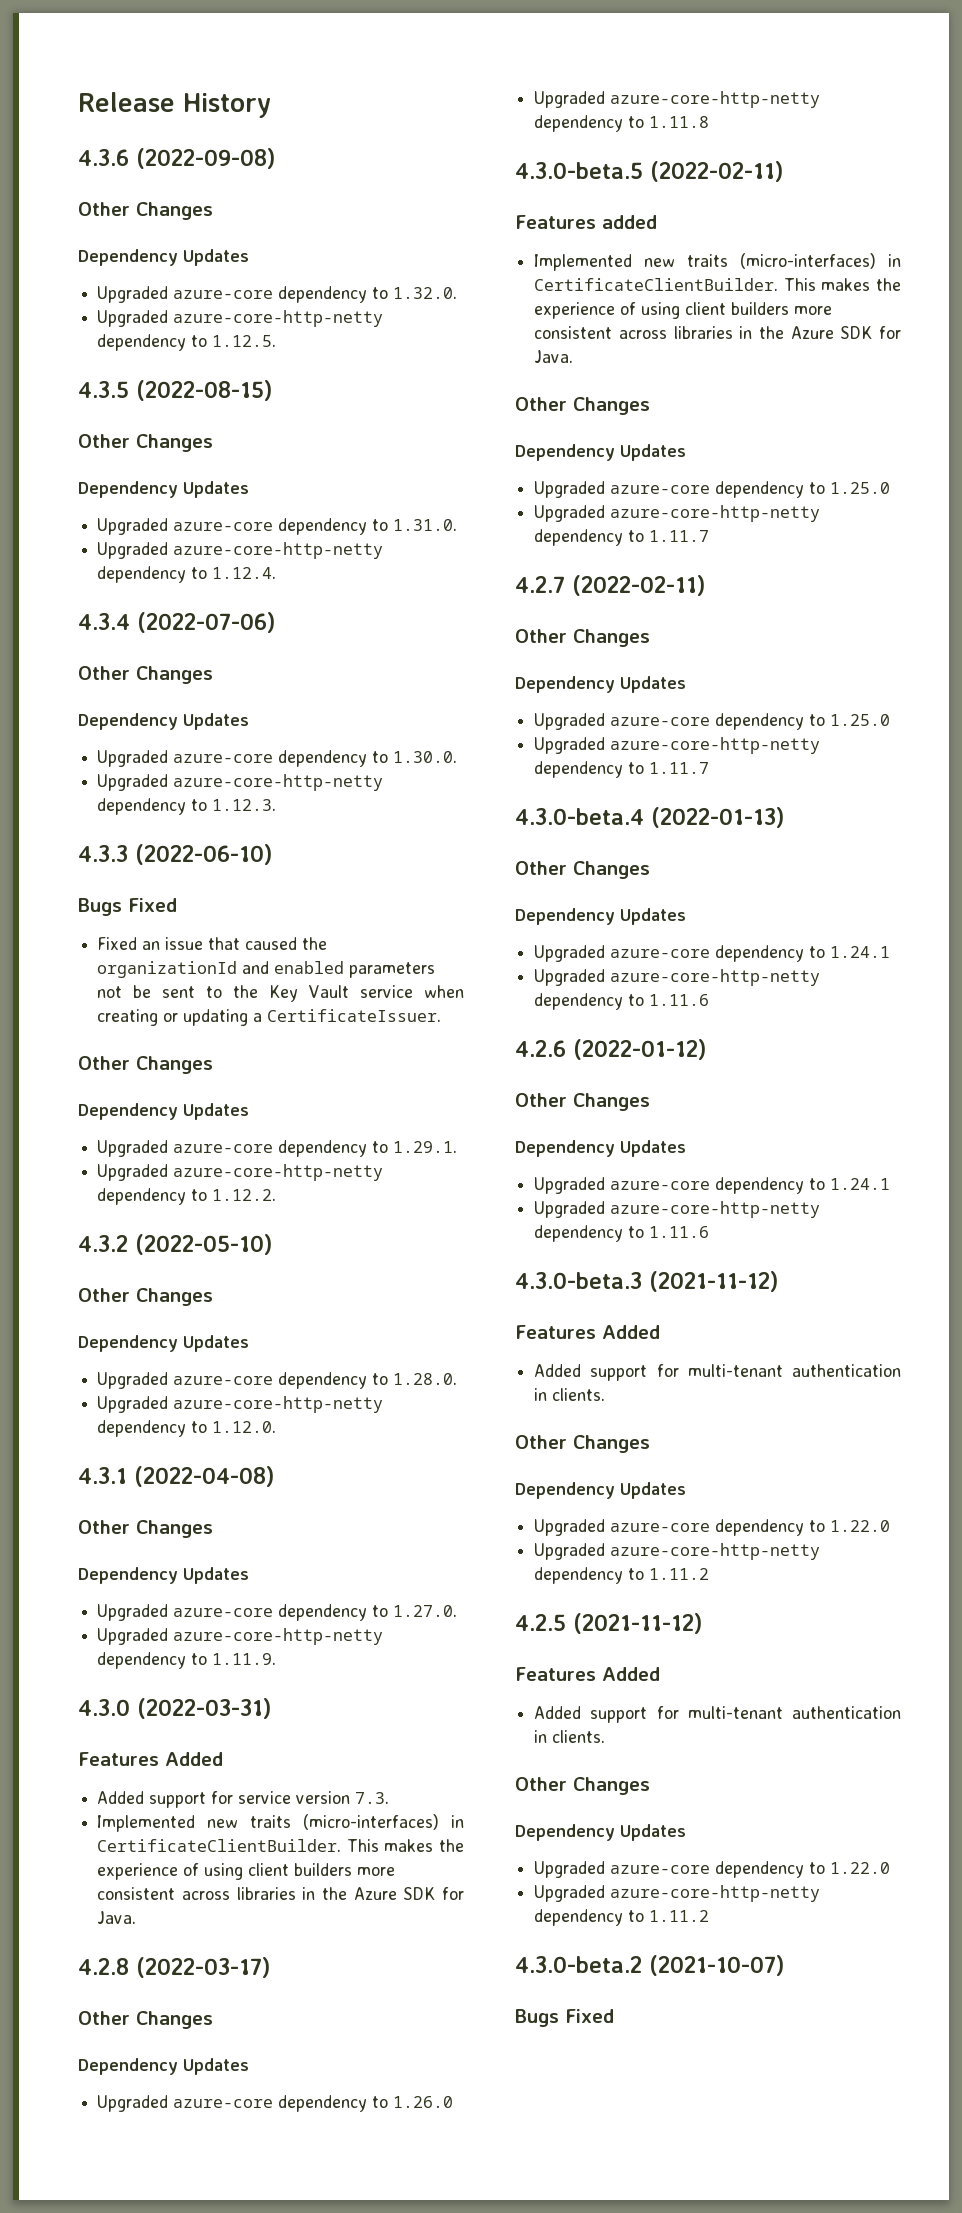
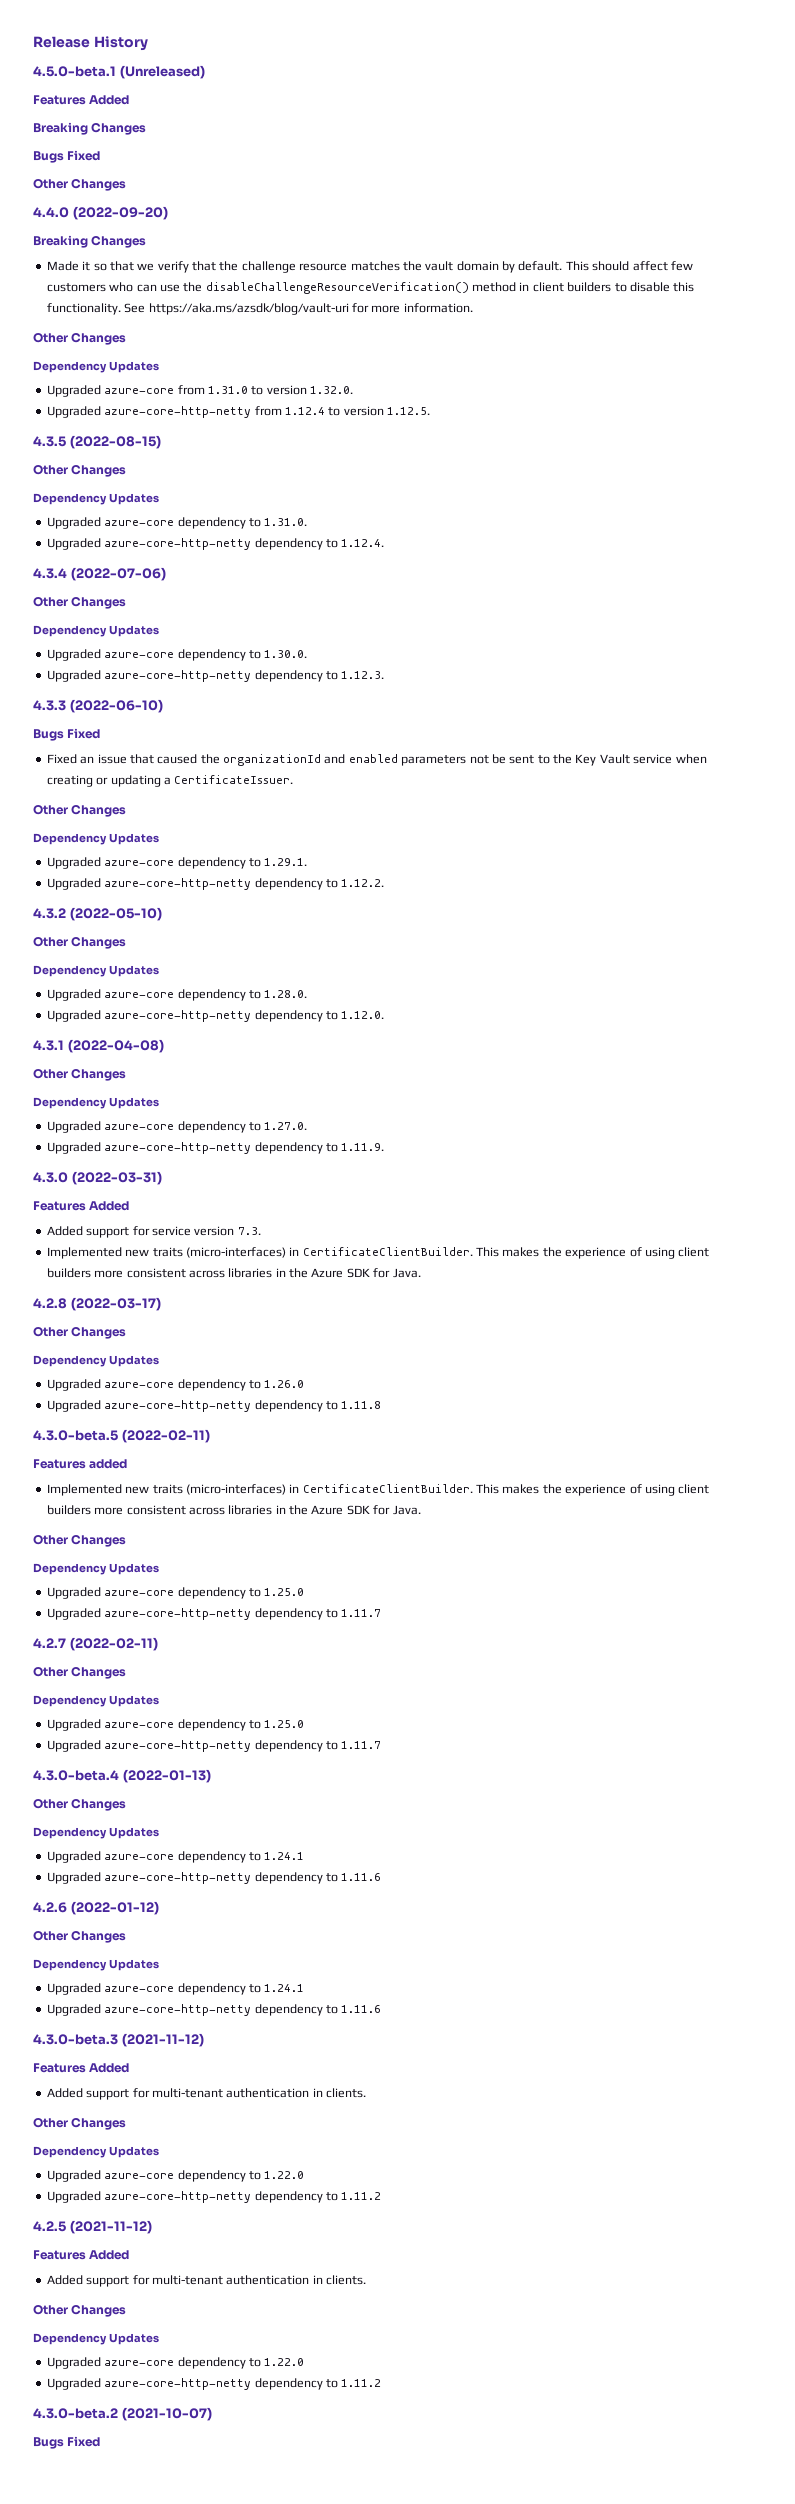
[78,148,275,169] [78,202,213,220] [78,249,249,266] [97,286,389,303] 4.3.6 (2022-09-08) // Other Changes // Dependency Updates // Upgraded azure-core dependency to -> [33,65,205,79] [33,95,130,105] [33,122,147,135] [33,150,101,163] [33,178,127,191] [33,206,168,220] [33,235,147,248] [46,261,693,273] [46,282,695,294] [46,303,473,315] [33,332,127,345] [33,361,159,373] [46,385,307,397] 4.5.0-beta.1 (Unreleased) // Features Added // Breaking Changes // Bugs Fixed // Other Changes // 4.4.0 (2022-09-20) // Breaking Changes // Made it so that we verify that the challenge resource matches the vault domain by default. This should affect few customers who can use the disableChallengeResourceVerification() method in client builders to disable this functionality. See https://aka.ms/azsdk/blog/vault-uri for more information. // Other Changes // Dependency Updates // Upgraded azure-core from 1.31.0 to version
[97,334,208,351] dependency to -> [254,406,384,416] from 1.12.4 to version

